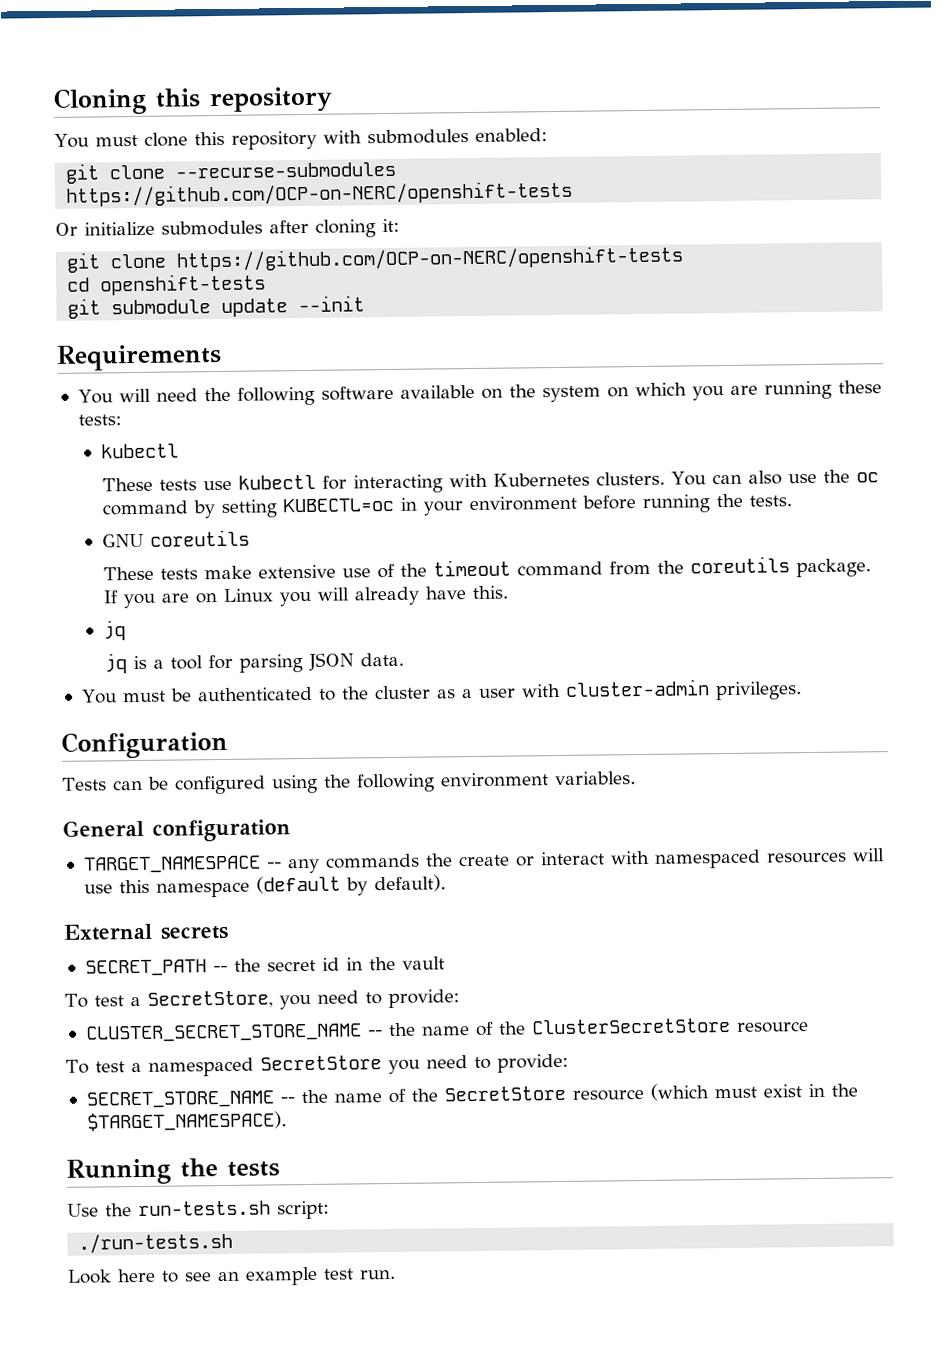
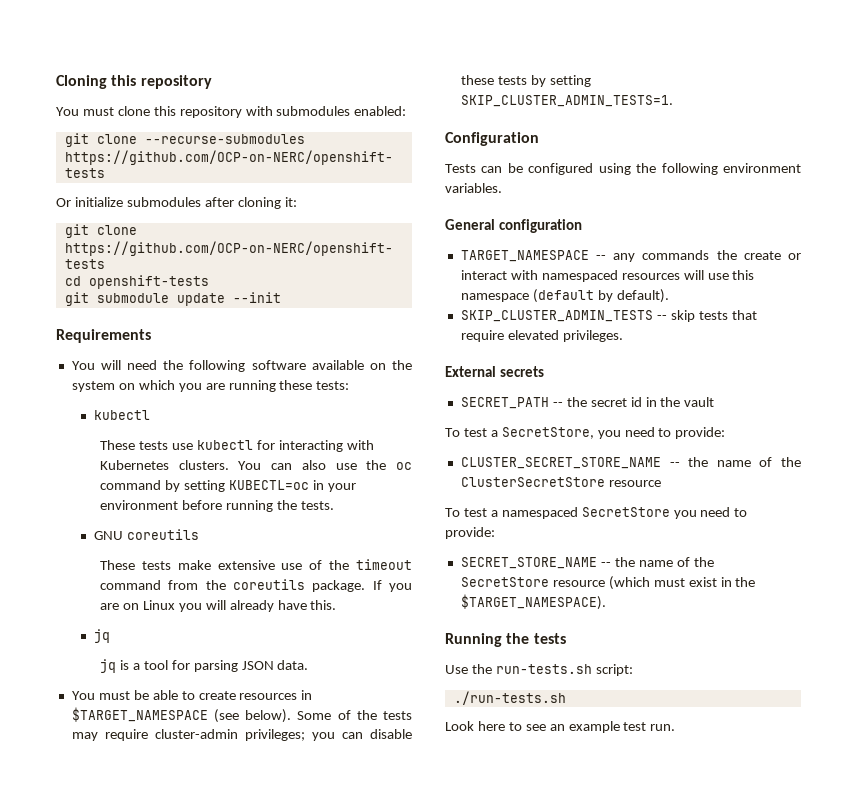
[197,679,802,702] authenticated to the cluster as a user with cluster-admin privileges. -> [152,690,313,700] [71,707,413,723] [71,729,412,741] [460,75,591,87] [460,95,673,107] able to create resources in $TARGET_NAMESPACE (see below). Some of the tests may require cluster-admin privileges; you can disable these tests by setting SKIP_CLUSTER_ADMIN_TESTS=1.
(446, 883) none -> [460,310,757,322] [460,330,623,342] // SKIP_CLUSTER_ADMIN_TESTS -- skip tests that require elevated privileges.

